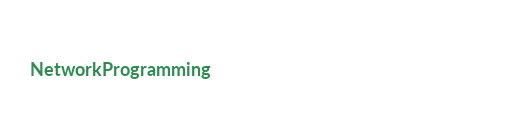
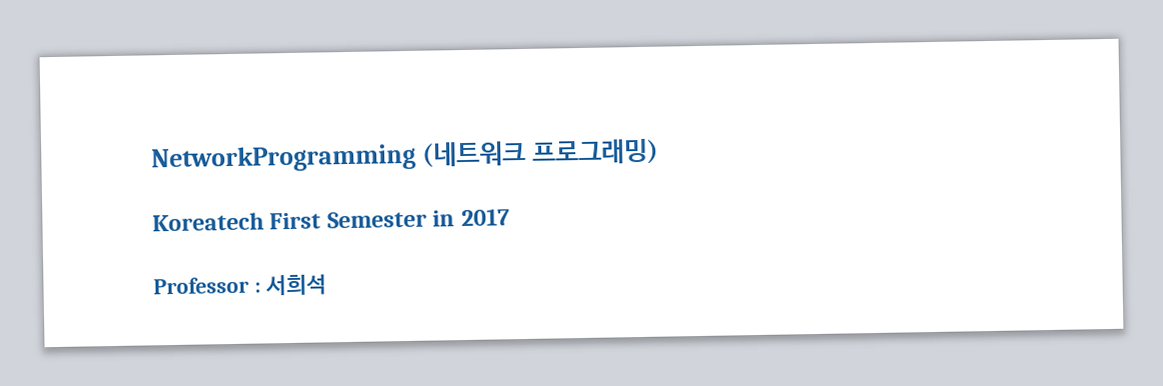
(211, 70) none -> [422,138,660,168] [152,208,510,232] [153,274,327,296] (네트워크 프로그래밍) // Koreatech First Semester in 2017 // Professor : 서희석

